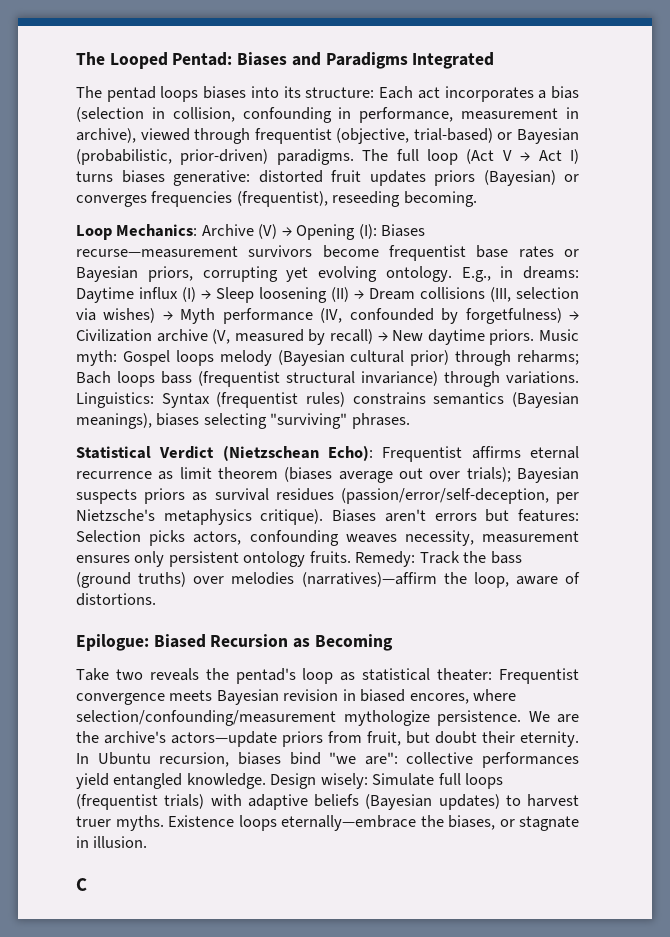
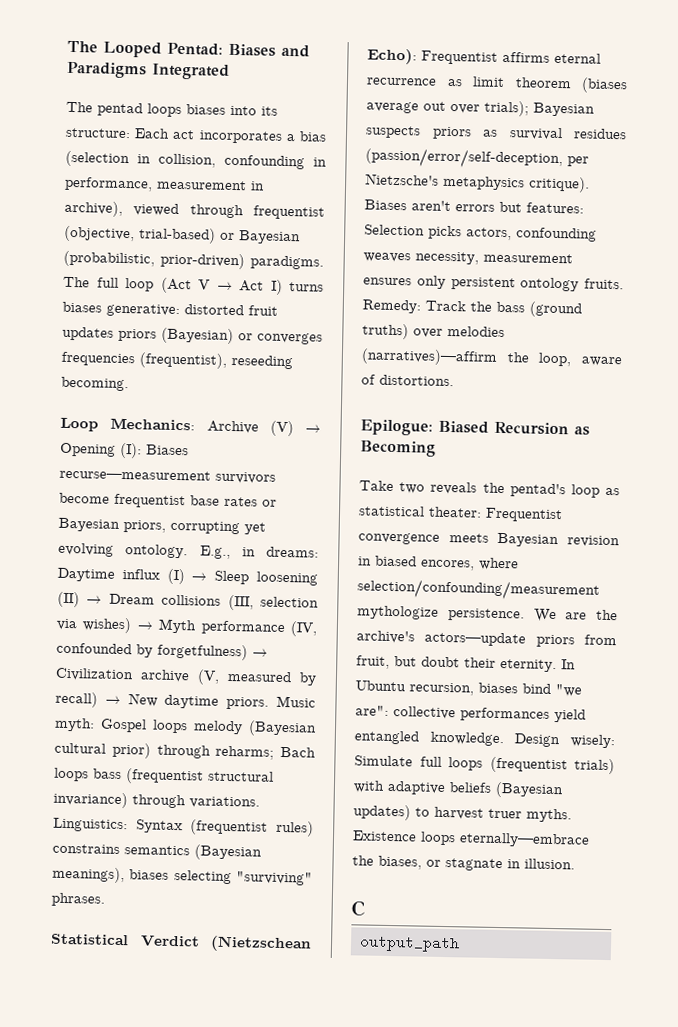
(87, 884) none -> [358,934,460,953] // output_path

